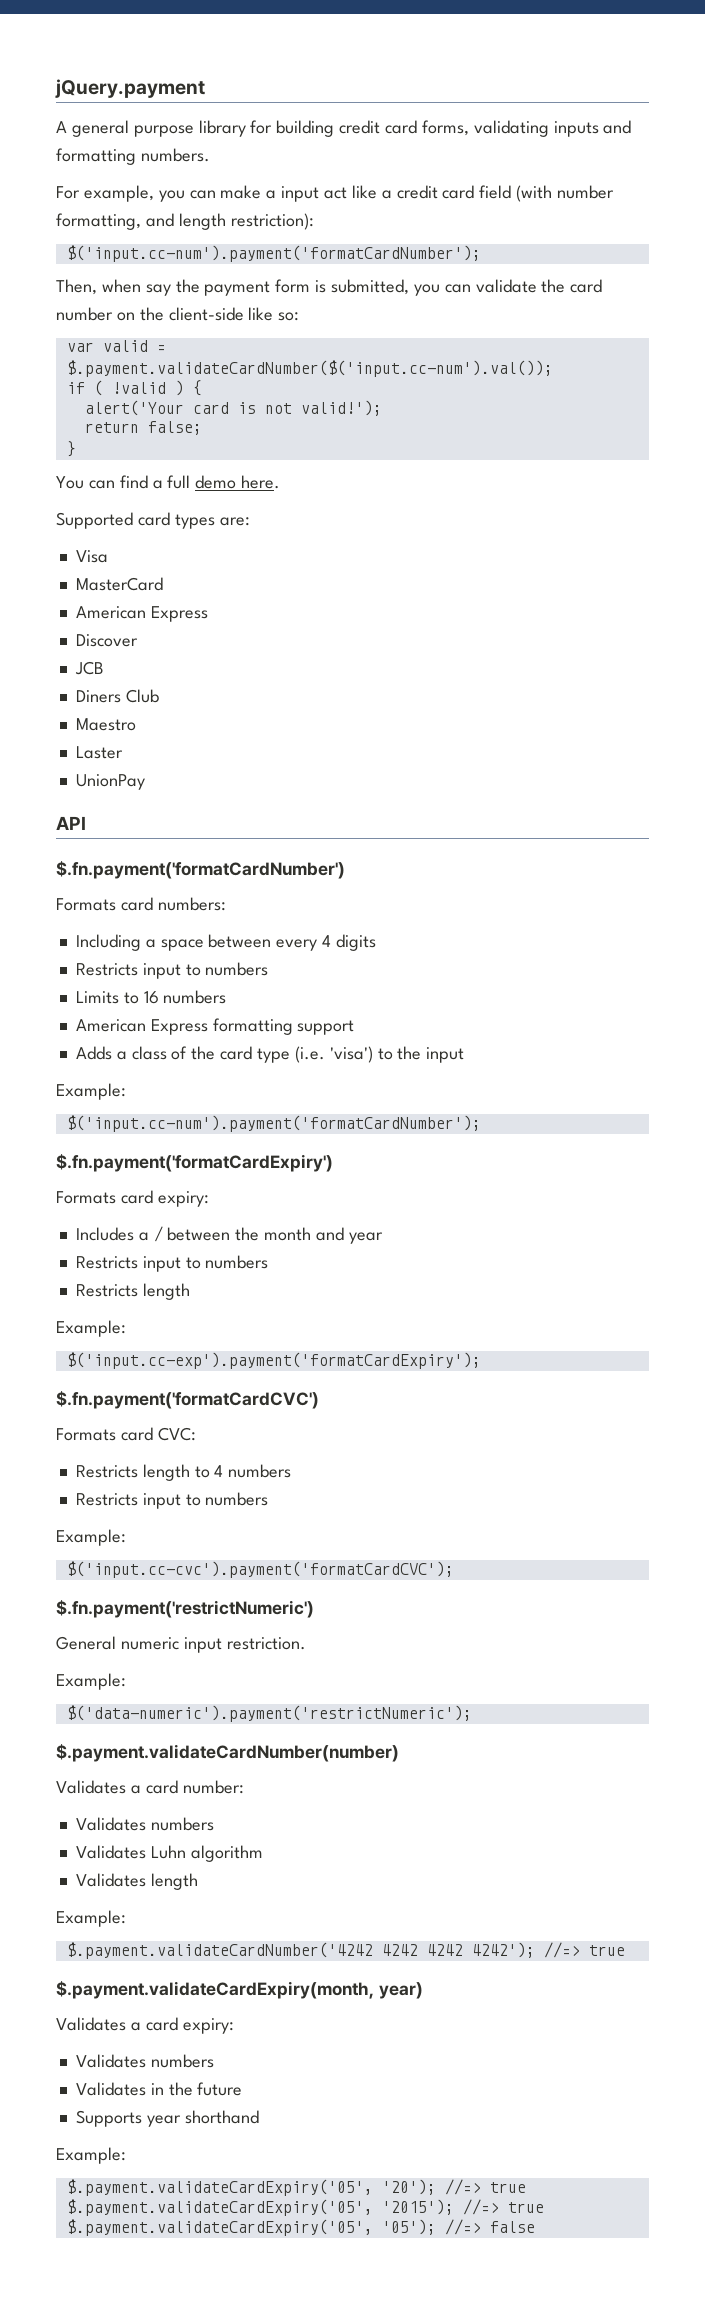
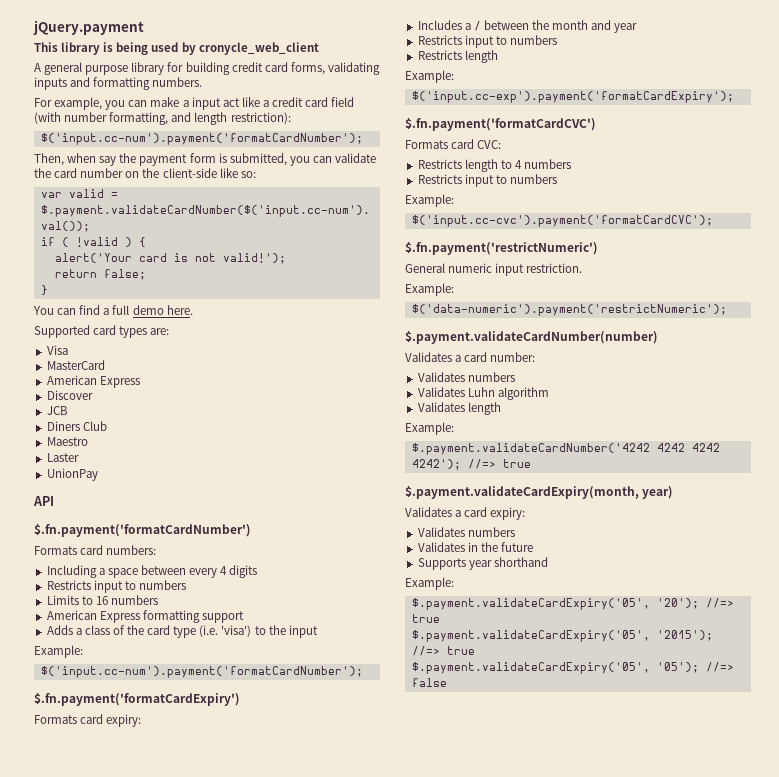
(205, 88) none -> [34,42,319,55] // This library is being used by cronycle_web_client

